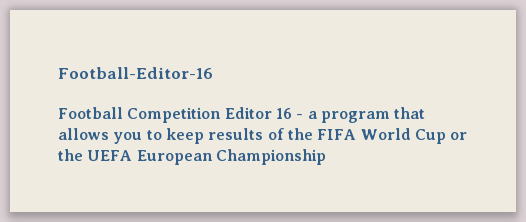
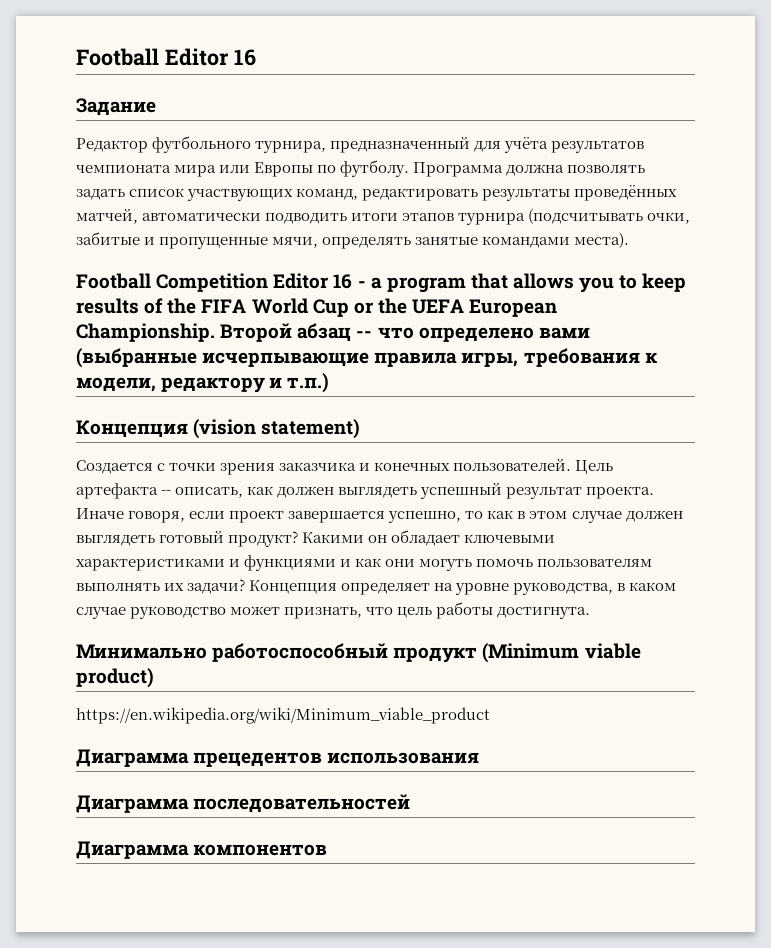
[58,67,213,79] Football-Editor-16 -> [76,48,256,66] [76,98,156,116] [76,136,645,153] [76,160,646,177] [76,185,678,201] [76,208,691,225] [76,232,630,249] Football Editor 16 // Задание // Редактор футбольного турнира, предназначенный для учёта результатов чемпионата мира или Европы по футболу. Программа должна позволять задать список участвующих команд, редактировать результаты проведённых матчей, автоматически подводить итоги этапов турнира (подсчитывать очки, забитые и пропущенные мячи, определять занятые командами места).
[215,149,326,165] Championship -> [76,323,590,342] [76,348,657,368] [76,373,330,393] [76,419,361,439] [76,458,614,475] [76,482,655,499] [76,508,683,523] [76,530,556,547] [76,555,653,571] [76,579,677,595] [76,602,591,619] [76,643,641,663] [76,668,154,688] [76,707,490,724] [76,749,480,767] [76,794,411,813] [76,841,328,859] Championship. Второй абзац -- что определено вами (выбранные исчерпывающие правила игры, требования к модели, редактору и т.п.) // Концепция (vision statement) // Создается с точки зрения заказчика и конечных пользователей. Цель артефакта -- описать, как должен выглядеть успешный результат проекта. Иначе говоря, если проект завершается успешно, то как в этом случае должен выглядеть готовый продукт? Какими он обладает ключевыми характеристиками и функциями и как они могуть помочь пользователям выполнять их задачи? Концепция определяет на уровне руководства, в каком случае руководство может признать, что цель работы достигнута. // Минимально работоспособный продукт (Minimum viable product) // https://en.wikipedia.org/wiki/Minimum_viable_product // Диаграмма прецедентов использования // Диаграмма последовательностей // Диаграмма компонентов

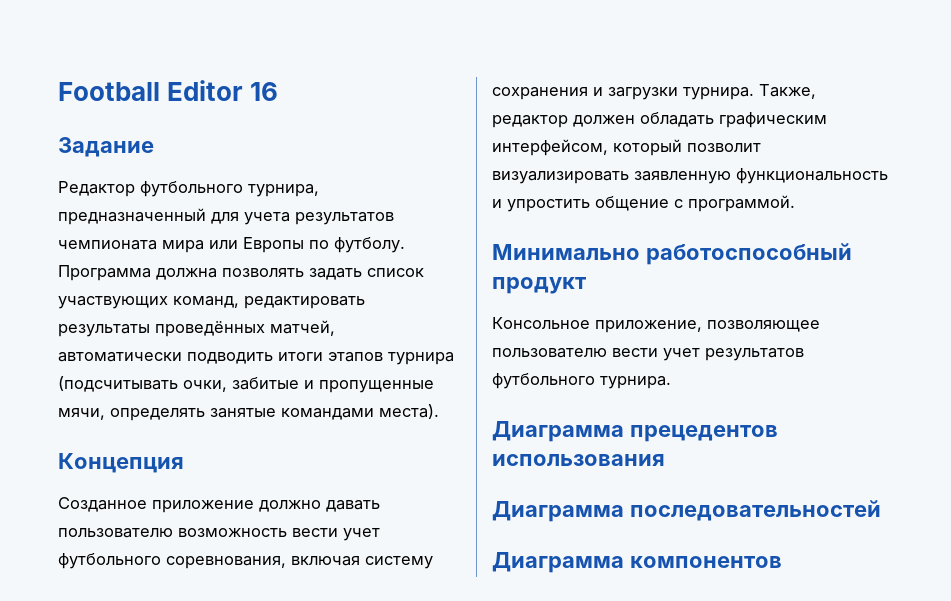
[504,137,549,153] учёта -> [244,212,290,225] учета
[76,273,687,293] [76,298,558,317] [76,323,590,342] [76,348,657,368] [76,373,330,393] [76,419,361,439] [76,458,614,475] [76,482,655,499] [76,508,683,523] [76,530,556,547] [76,555,653,571] [76,579,677,595] [76,602,591,619] [76,643,641,663] [76,668,154,688] [76,707,490,724] Football Competition Editor 16 - a program that allows you to keep results of the FIFA World Cup or the UEFA European Championship. Второй абзац -- что определено вами (выбранные исчерпывающие правила игры, требования к модели, редактору и т.п.) // Концепция (vision statement) // Создается с точки зрения заказчика и конечных пользователей. Цель артефакта -- описать, как должен выглядеть успешный результат проекта. Иначе говоря, если проект завершается успешно, то как в этом случае должен выглядеть готовый продукт? Какими он обладает ключевыми характеристиками и функциями и как они могуть помочь пользователям выполнять их задачи? Концепция определяет на уровне руководства, в каком случае руководство может признать, что цель работы достигнута. // Минимально работоспособный продукт (Minimum viable product) // https://en.wikipedia.org/wiki/Minimum_viable_product -> [58,453,184,473] [58,497,380,513] [58,528,380,541] [58,553,433,569] [492,84,816,100] [492,112,827,128] [492,139,761,156] [492,168,888,184] [492,195,795,212] [492,243,852,265] [492,277,586,294] [492,317,820,333] [492,348,804,361] [492,373,671,389] Концепция // Созданное приложение должно давать пользователю возможность вести учет футбольного соревнования, включая систему сохранения и загрузки турнира. Также, редактор должен обладать графическим интерфейсом, который позволит визуализировать заявленную функциональность и упростить общение с программой. // Минимально работоспособный продукт // Консольное приложение, позволяющее пользователю вести учет результатов футбольного турнира.

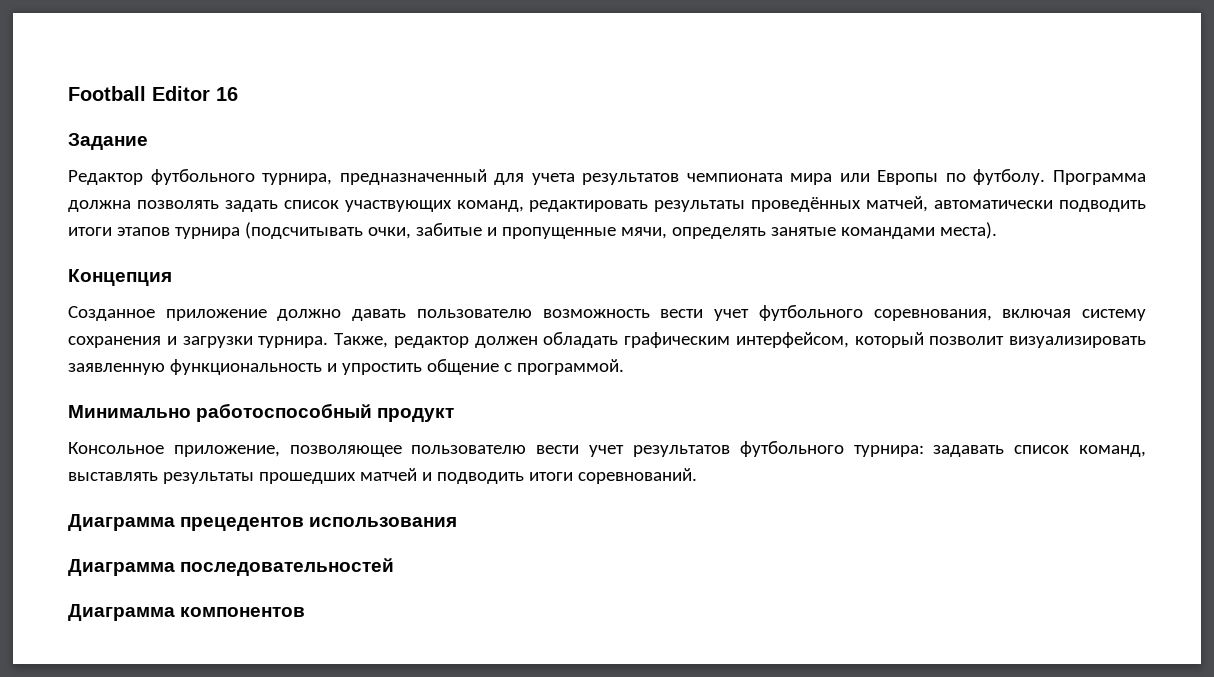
[600,376,671,389] турнира. -> [853,445,1147,457] [68,468,697,484] турнира: задавать список команд, выставлять результаты прошедших матчей и подводить итоги соревнований.

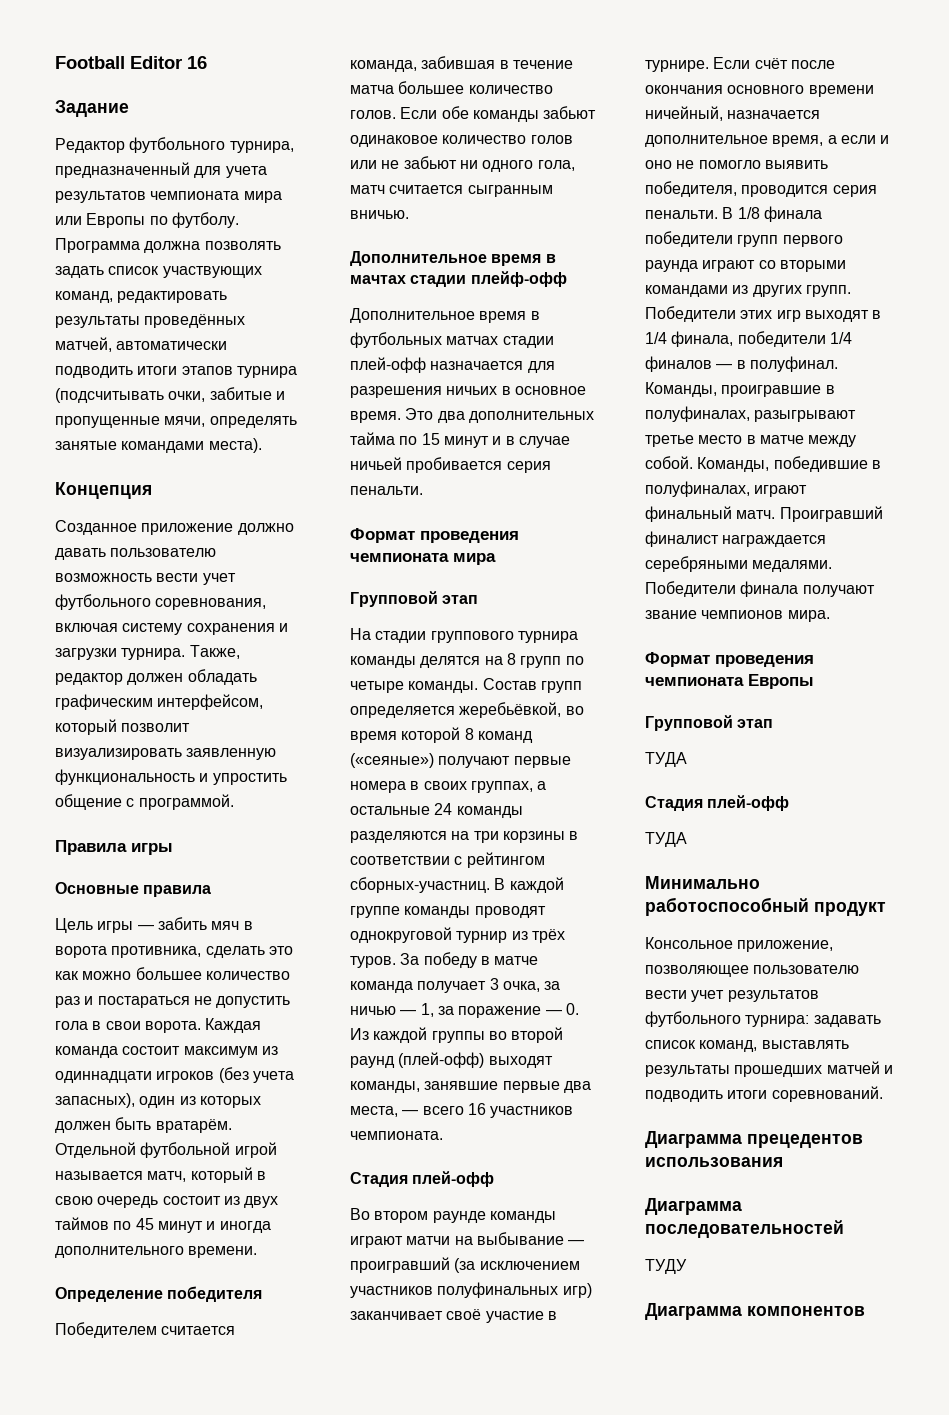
(624, 367) none -> [55,840,173,855] [55,882,212,897] [55,917,253,933] [55,946,293,958] [55,967,290,980] [55,996,291,1008] [55,1018,262,1033] [55,1046,278,1058] [55,1067,294,1083] [55,1093,261,1108] [55,1117,232,1133] [55,1142,277,1158] [55,1167,266,1183] [55,1196,279,1208] [55,1217,271,1233] [55,1246,258,1258] [55,1286,263,1302] [55,1322,236,1338] [350,56,573,72] [350,81,553,94] [350,106,597,122] [350,135,573,147] [350,156,575,172] [350,185,553,197] [350,210,409,219] [350,251,556,266] [350,271,567,287] [350,308,540,323] [350,332,554,348] [350,357,555,373] [350,386,586,398] [350,408,594,423] [350,432,570,448] [350,457,551,473] [350,486,423,495] [350,528,519,543] [350,553,496,565] [350,591,479,607] [350,628,578,643] [350,653,584,668] [350,678,582,693] [350,702,584,718] [350,727,533,743] [350,753,571,768] [350,781,547,793] [350,803,523,818] [350,831,579,843] [350,852,545,868] [350,877,564,893] [350,906,546,918] [350,927,565,943] [350,952,539,968] [350,978,561,993] [350,1003,579,1018] [350,1027,564,1043] [350,1052,553,1068] [350,1081,591,1093] [350,1103,574,1118] [350,1131,443,1140] [350,1171,495,1187] [350,1208,556,1223] [350,1232,585,1248] [350,1257,580,1273] [350,1282,592,1298] [350,1309,557,1323] [645,57,835,72] [645,85,874,97] [645,106,821,121] [645,135,890,147] [645,160,828,169] [645,181,877,197] [645,206,822,222] [645,231,843,247] [645,260,846,272] [645,285,851,297] [645,306,882,322] [645,331,852,347] [645,356,838,372] [645,382,835,397] [645,406,857,422] [645,435,857,447] [645,456,881,472] [645,481,808,497] [645,506,883,522] [645,531,827,547] [645,556,833,572] [645,581,875,597] [645,610,830,622] [645,652,814,667] [645,674,814,689] [645,715,774,731] [645,752,687,767] [645,795,790,811] [645,832,687,847] // Правила игры // Основные правила // Цель игры — забить мяч в ворота противника, сделать это как можно большее количество раз и постараться не допустить гола в свои ворота. Каждая команда состоит максимум из одиннадцати игроков (без учета запасных), один из которых должен быть вратарём. Отдельной футбольной игрой называется матч, который в свою очередь состоит из двух таймов по 45 минут и иногда дополнительного времени. // Определение победителя // Победителем считается команда, забившая в течение матча большее количество голов. Если обе команды забьют одинаковое количество голов или не забьют ни одного гола, матч считается сыгранным вничью. // Дополнительное время в мачтах стадии плейф-офф // Дополнительное время в футбольных матчах стадии плей-офф назначается для разрешения ничьих в основное время. Это два дополнительных тайма по 15 минут и в случае ничьей пробивается серия пенальти. // Формат проведения чемпионата мира // Групповой этап // На стадии группового турнира команды делятся на 8 групп по четыре команды. Состав групп определяется жеребьёвкой, во время которой 8 команд («сеяные») получают первые номера в своих группах, а остальные 24 команды разделяются на три корзины в соответствии с рейтингом сборных-участниц. В каждой группе команды проводят однокруговой турнир из трёх туров. За победу в матче команда получает 3 очка, за ничью — 1, за поражение — 0. Из каждой группы во второй раунд (плей-офф) выходят команды, занявшие первые два места, — всего 16 участников чемпионата. // Стадия плей-офф // Во втором раунде команды играют матчи на выбывание — проигравший (за исключением участников полуфинальных игр) заканчивает своё участие в турнире. Если счёт после окончания основного времени ничейный, назначается дополнительное время, а если и оно не помогло выявить победителя, проводится серия пенальти. В 1/8 финала победители групп первого раунда играют со вторыми командами из других групп. Победители этих игр выходят в 1/4 финала, победители 1/4 финалов — в полуфинал. Команды, проигравшие в полуфиналах, разыгрывают третье место в матче между собой. Команды, победившие в полуфиналах, играют финальный матч. Проигравший финалист награждается серебряными медалями. Победители финала получают звание чемпионов мира. // Формат проведения чемпионата Европы // Групповой этап // ТУДА // Стадия плей-офф // ТУДА
(395, 567) none -> [645,1259,687,1274] // ТУДУ

